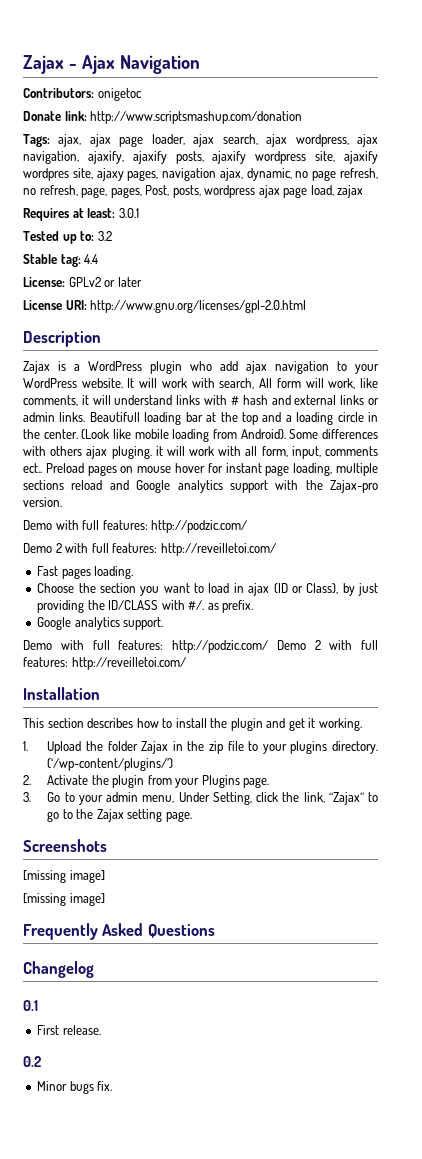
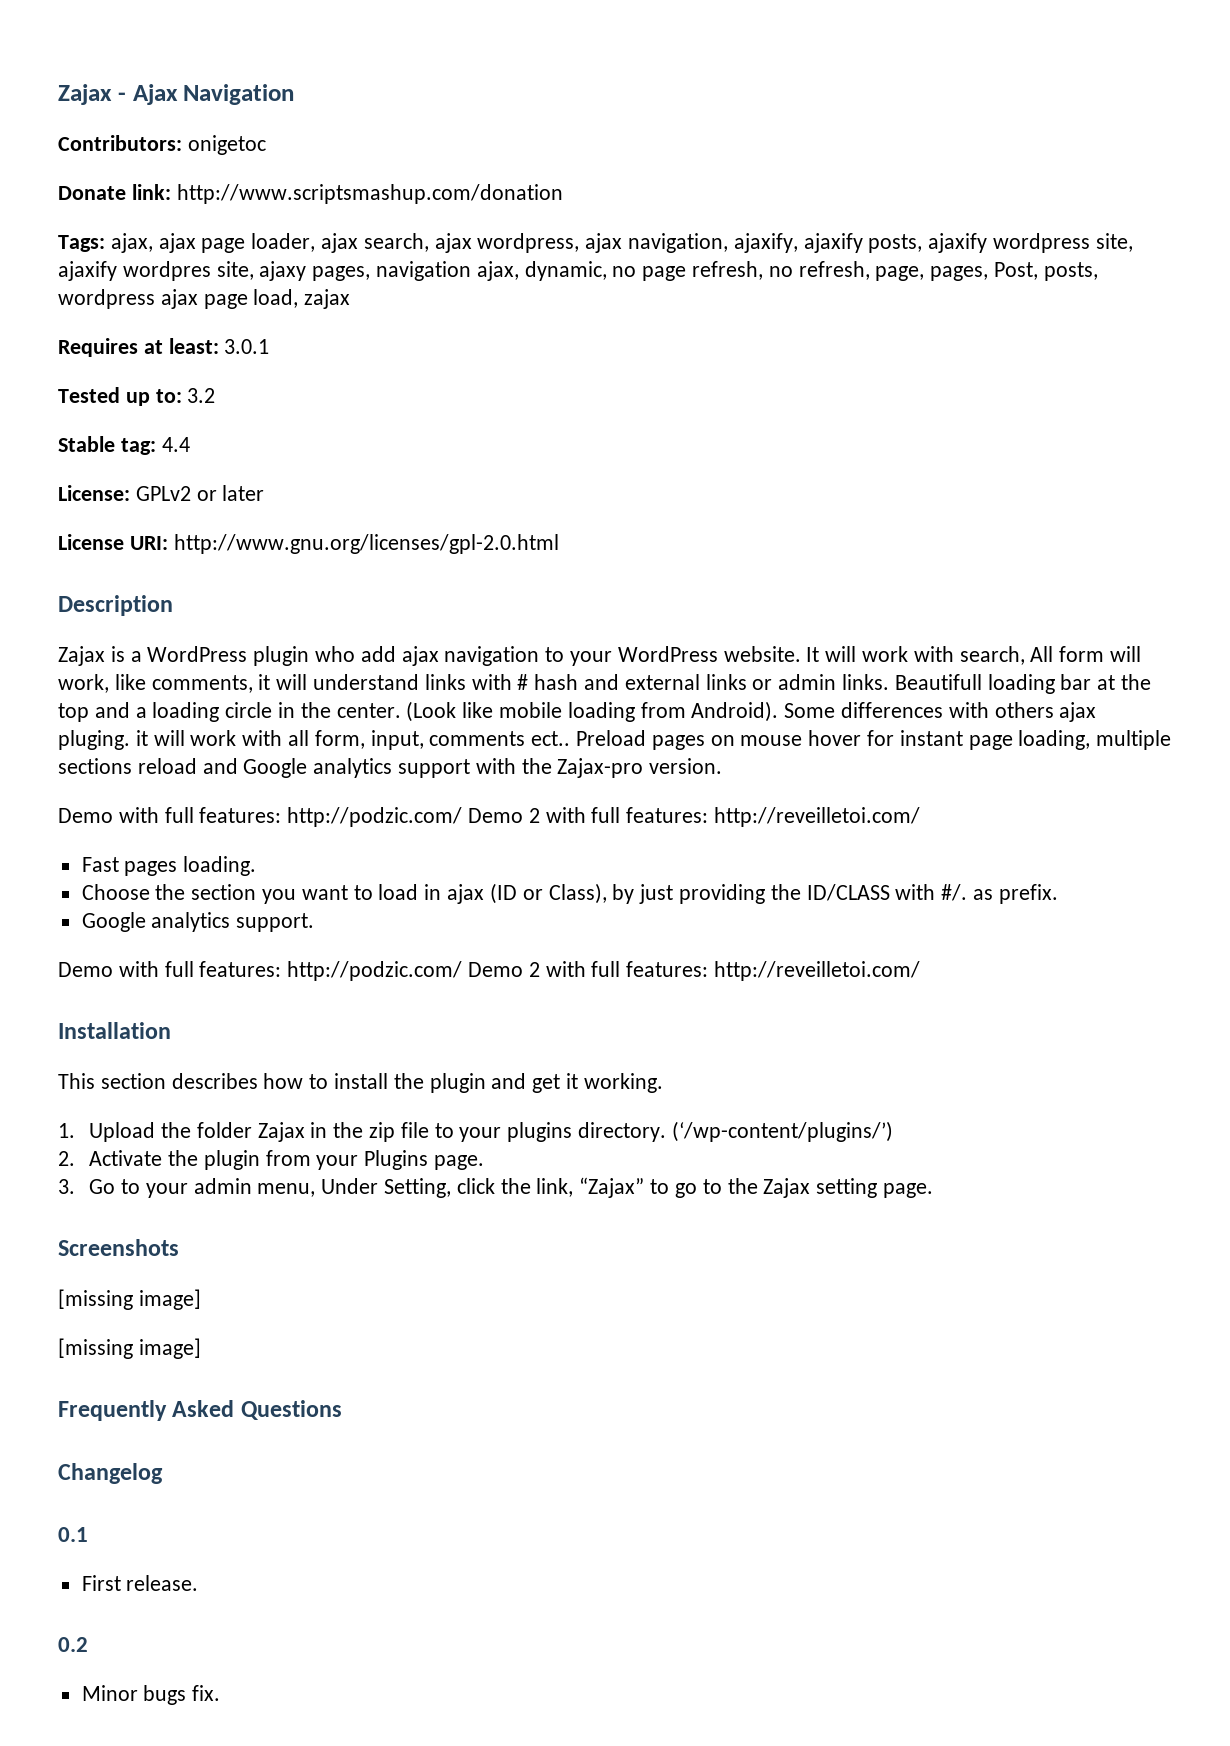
(248, 526) // -> (463, 817) none

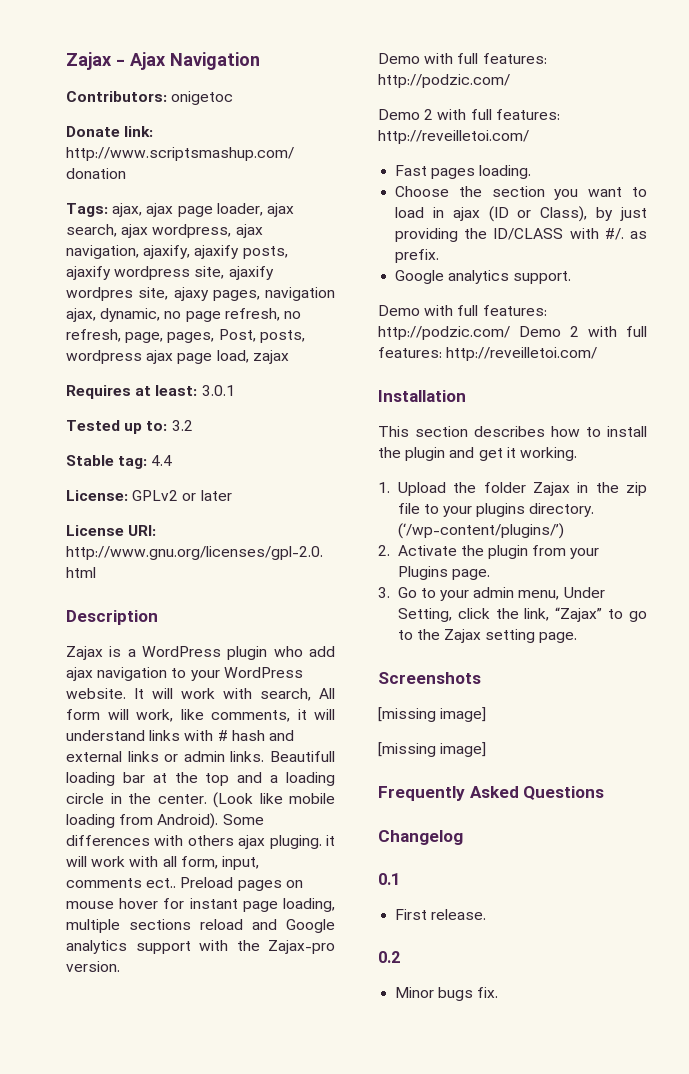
(463, 817) none -> (510, 81) //

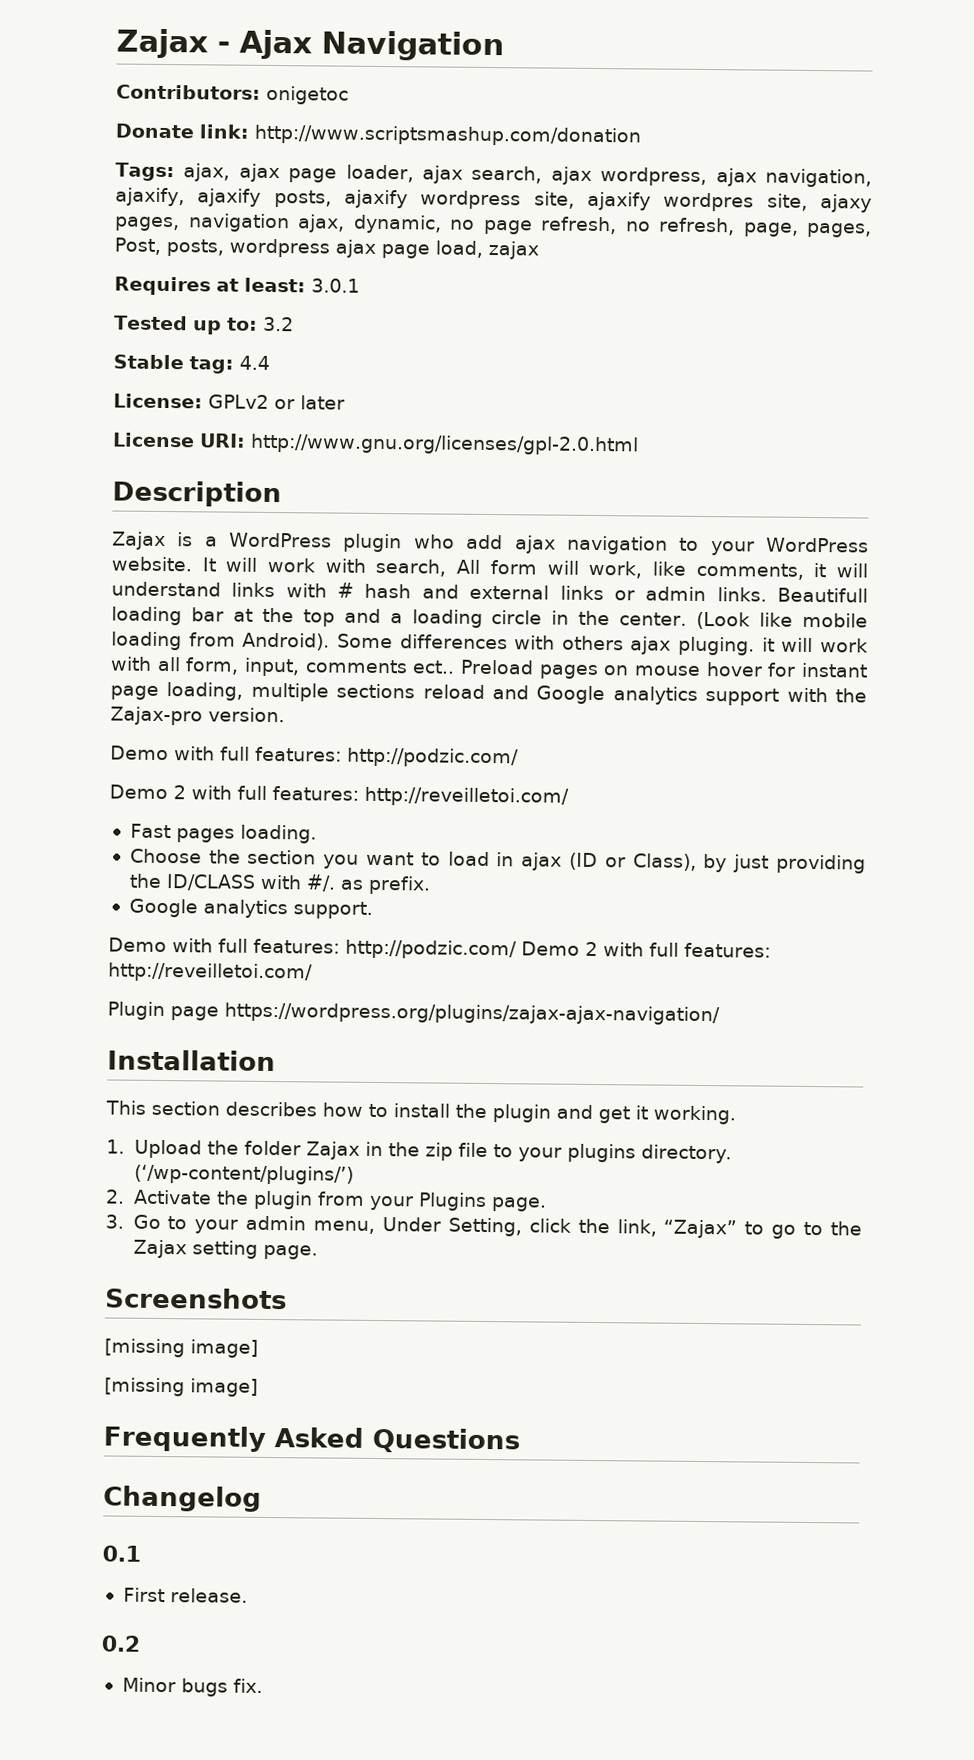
(598, 354) none -> [107,1001,720,1026] // Plugin page https://wordpress.org/plugins/zajax-ajax-navigation/

